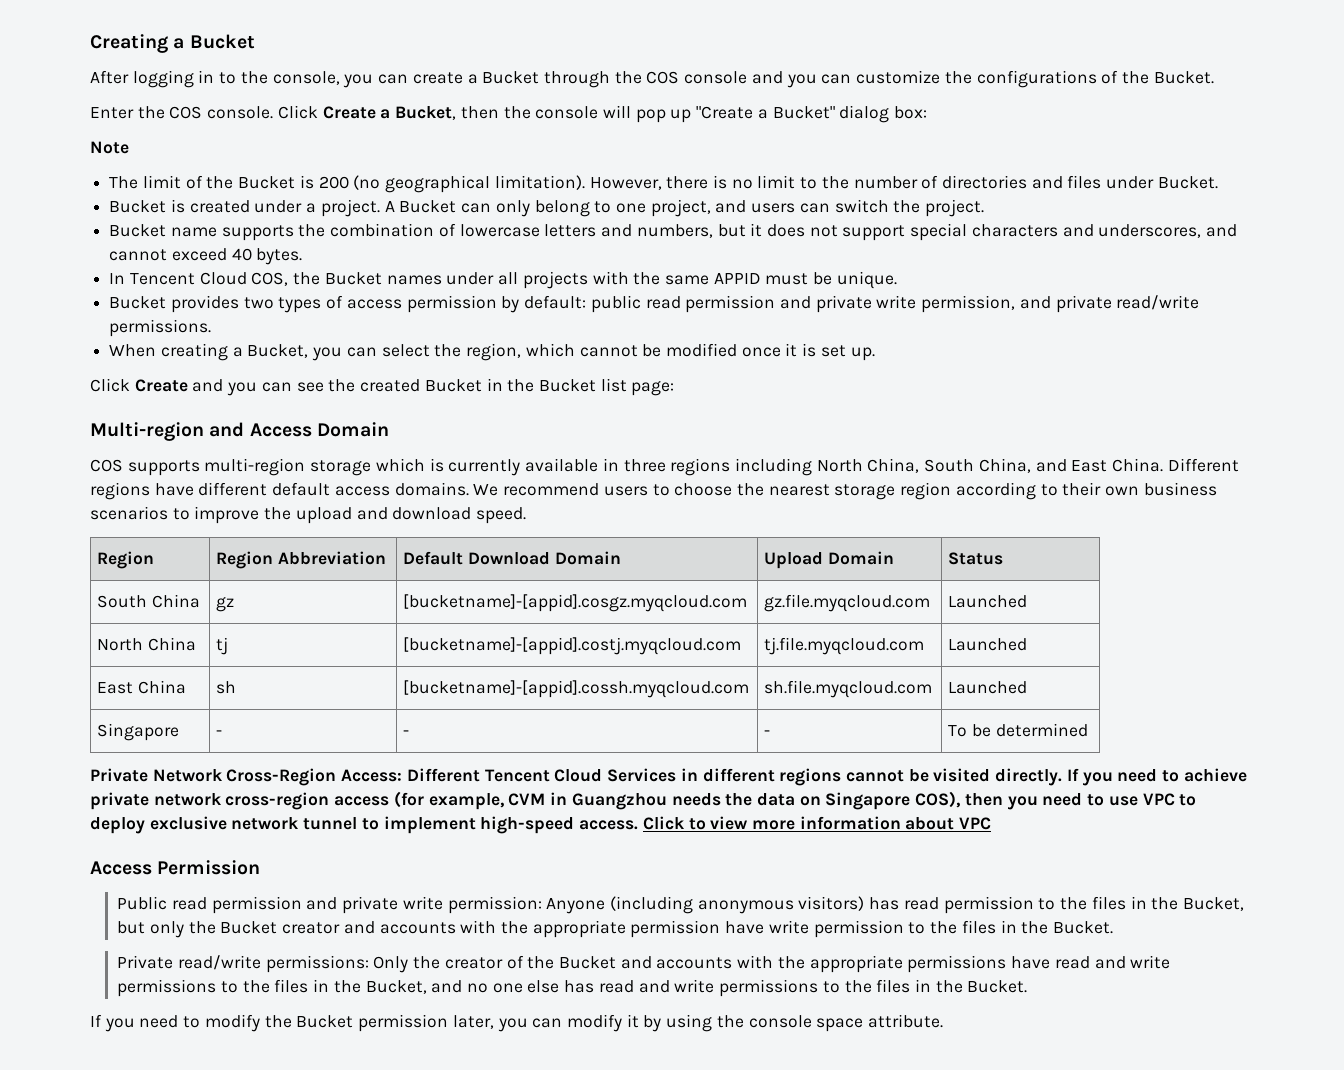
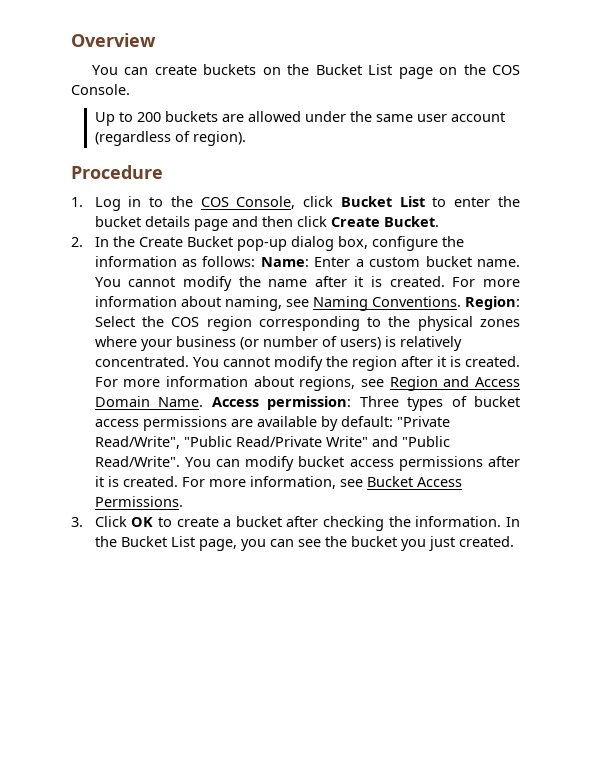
[90,34,255,53] [90,70,1214,88] [90,105,928,123] [90,141,129,154] [109,175,1218,193] [109,199,985,217] [109,223,1238,241] [109,248,303,265] [109,271,897,289] [109,295,1200,313] [109,319,212,337] [109,343,875,361] [90,378,675,396] [90,422,389,441] [90,458,1239,476] [90,482,1217,500] [90,506,527,524] [97,551,155,569] [216,551,387,569] [403,551,621,565] [764,551,895,569] [948,552,1004,565] [97,594,201,608] [216,597,235,612] [403,594,748,612] [764,594,931,612] [948,595,1028,608] [97,637,197,651] [216,637,229,655] [403,637,742,655] [764,637,925,655] [948,638,1028,651] [97,680,187,694] [216,681,237,694] [403,680,750,698] [764,680,933,698] [948,681,1028,694] [97,723,180,741] [216,730,223,736] [403,730,410,736] [764,730,771,736] [948,723,1088,737] [90,768,1247,786] [90,791,1197,810] [90,816,992,834] [90,860,261,875] [117,896,1244,914] [117,920,1113,938] [117,955,1171,973] [117,979,1028,997] [90,1014,944,1032] Creating a Bucket // After logging in to the console, you can create a Bucket through the COS console and you can customize the configurations of the Bucket. // Enter the COS console. Click Create a Bucket, then the console will pop up "Create a Bucket" dialog box: // Note // The limit of the Bucket is 200 (no geographical limitation). However, there is no limit to the number of directories and files under Bucket. // Bucket is created under a project. A Bucket can only belong to one project, and users can switch the project. // Bucket name supports the combination of lowercase letters and numbers, but it does not support special characters and underscores, and cannot exceed 40 bytes. // In Tencent Cloud COS, the Bucket names under all projects with the same APPID must be unique. // Bucket provides two types of access permission by default: public read permission and private write permission, and private read/write permissions. // When creating a Bucket, you can select the region, which cannot be modified once it is set up. // Click Create and you can see the created Bucket in the Bucket list page: // Multi-region and Access Domain // COS supports multi-region storage which is currently available in three regions including North China, South China, and East China. Different regions have different default access domains. We recommend users to choose the nearest storage region according to their own business scenarios to improve the upload and download speed. // Region | Region Abbreviation | Default Download Domain | Upload Domain | Status // South China | gz | [bucketname]-[appid].cosgz.myqcloud.com | gz.file.myqcloud.com | Launched // North China | tj | [bucketname]-[appid].costj.myqcloud.com | tj.file.myqcloud.com | Launched // East China | sh | [bucketname]-[appid].cossh.myqcloud.com | sh.file.myqcloud.com | Launched // Singapore | - | - | - | To be determined // Private Network Cross-Region Access: Different Tencent Cloud Services in different regions cannot be visited directly. If you need to achieve private network cross-region access (for example, CVM in Guangzhou needs the data on Singapore COS), then you need to use VPC to deploy exclusive network tunnel to implement high-speed access. Click to view more information about VPC // Access Permission // Public read permission and private write permission: Anyone (including anonymous visitors) has read permission to the files in the Bucket, but only the Bucket creator and accounts with the appropriate permission have write permission to the files in the Bucket. // Private read/write permissions: Only the creator of the Bucket and accounts with the appropriate permissions have read and write permissions to the files in the Bucket, and no one else has read and write permissions to the files in the Bucket. // If you need to modify the Bucket permission later, you can modify it by using the console space attribute. -> [71,33,156,47] [91,64,520,79] [71,84,130,95] [94,111,505,126] [94,131,246,146] [71,165,163,179] [71,196,520,211] [94,216,439,231] [71,236,464,251] [94,256,520,267] [94,276,521,291] [94,296,520,311] [94,316,520,331] [94,336,462,351] [94,356,520,371] [94,376,520,391] [94,396,520,411] [94,416,450,431] [94,436,450,449] [94,456,520,471] [94,476,462,489] [94,496,183,507] [71,516,520,531] [94,536,514,551] Overview // You can create buckets on the Bucket List page on the COS Console. // Up to 200 buckets are allowed under the same user account (regardless of region). // Procedure // 1. Log in to the COS Console, click Bucket List to enter the bucket details page and then click Create Bucket. // 2. In the Create Bucket pop-up dialog box, configure the information as follows: Name: Enter a custom bucket name. You cannot modify the name after it is created. For more information about naming, see Naming Conventions. Region: Select the COS region corresponding to the physical zones where your business (or number of users) is relatively concentrated. You cannot modify the region after it is created. For more information about regions, see Region and Access Domain Name. Access permission: Three types of bucket access permissions are available by default: "Private Read/Write", "Public Read/Private Write" and "Public Read/Write". You can modify bucket access permissions after it is created. For more information, see Bucket Access Permissions. // 3. Click OK to create a bucket after checking the information. In the Bucket List page, you can see the bucket you just created.

